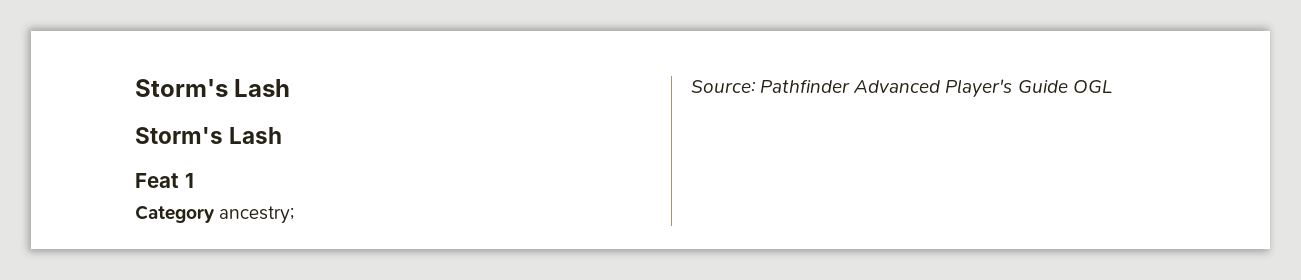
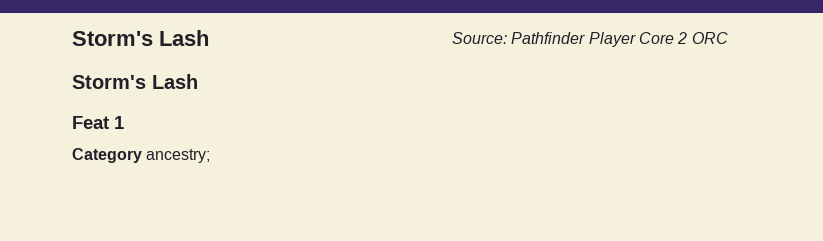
[853,79,1112,98] Advanced Player's Guide OGL -> [588,32,728,47] Player Core 2 ORC

